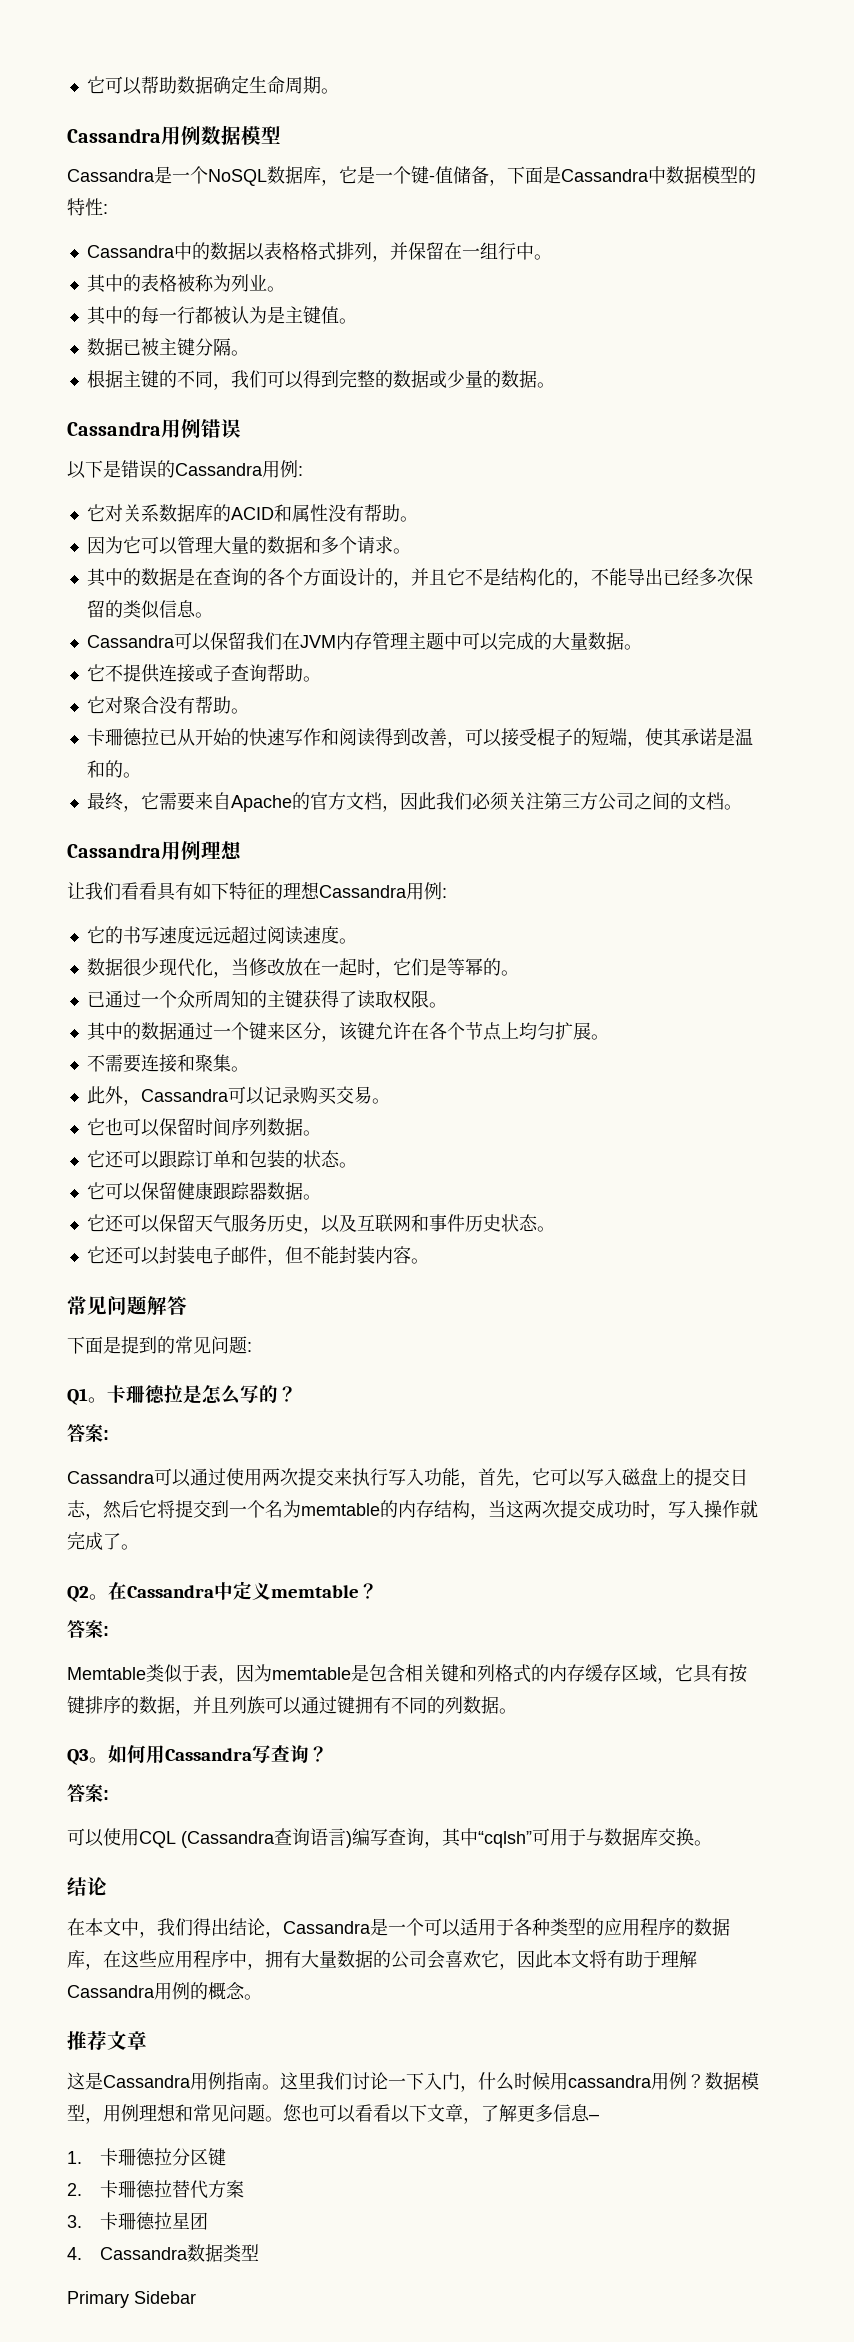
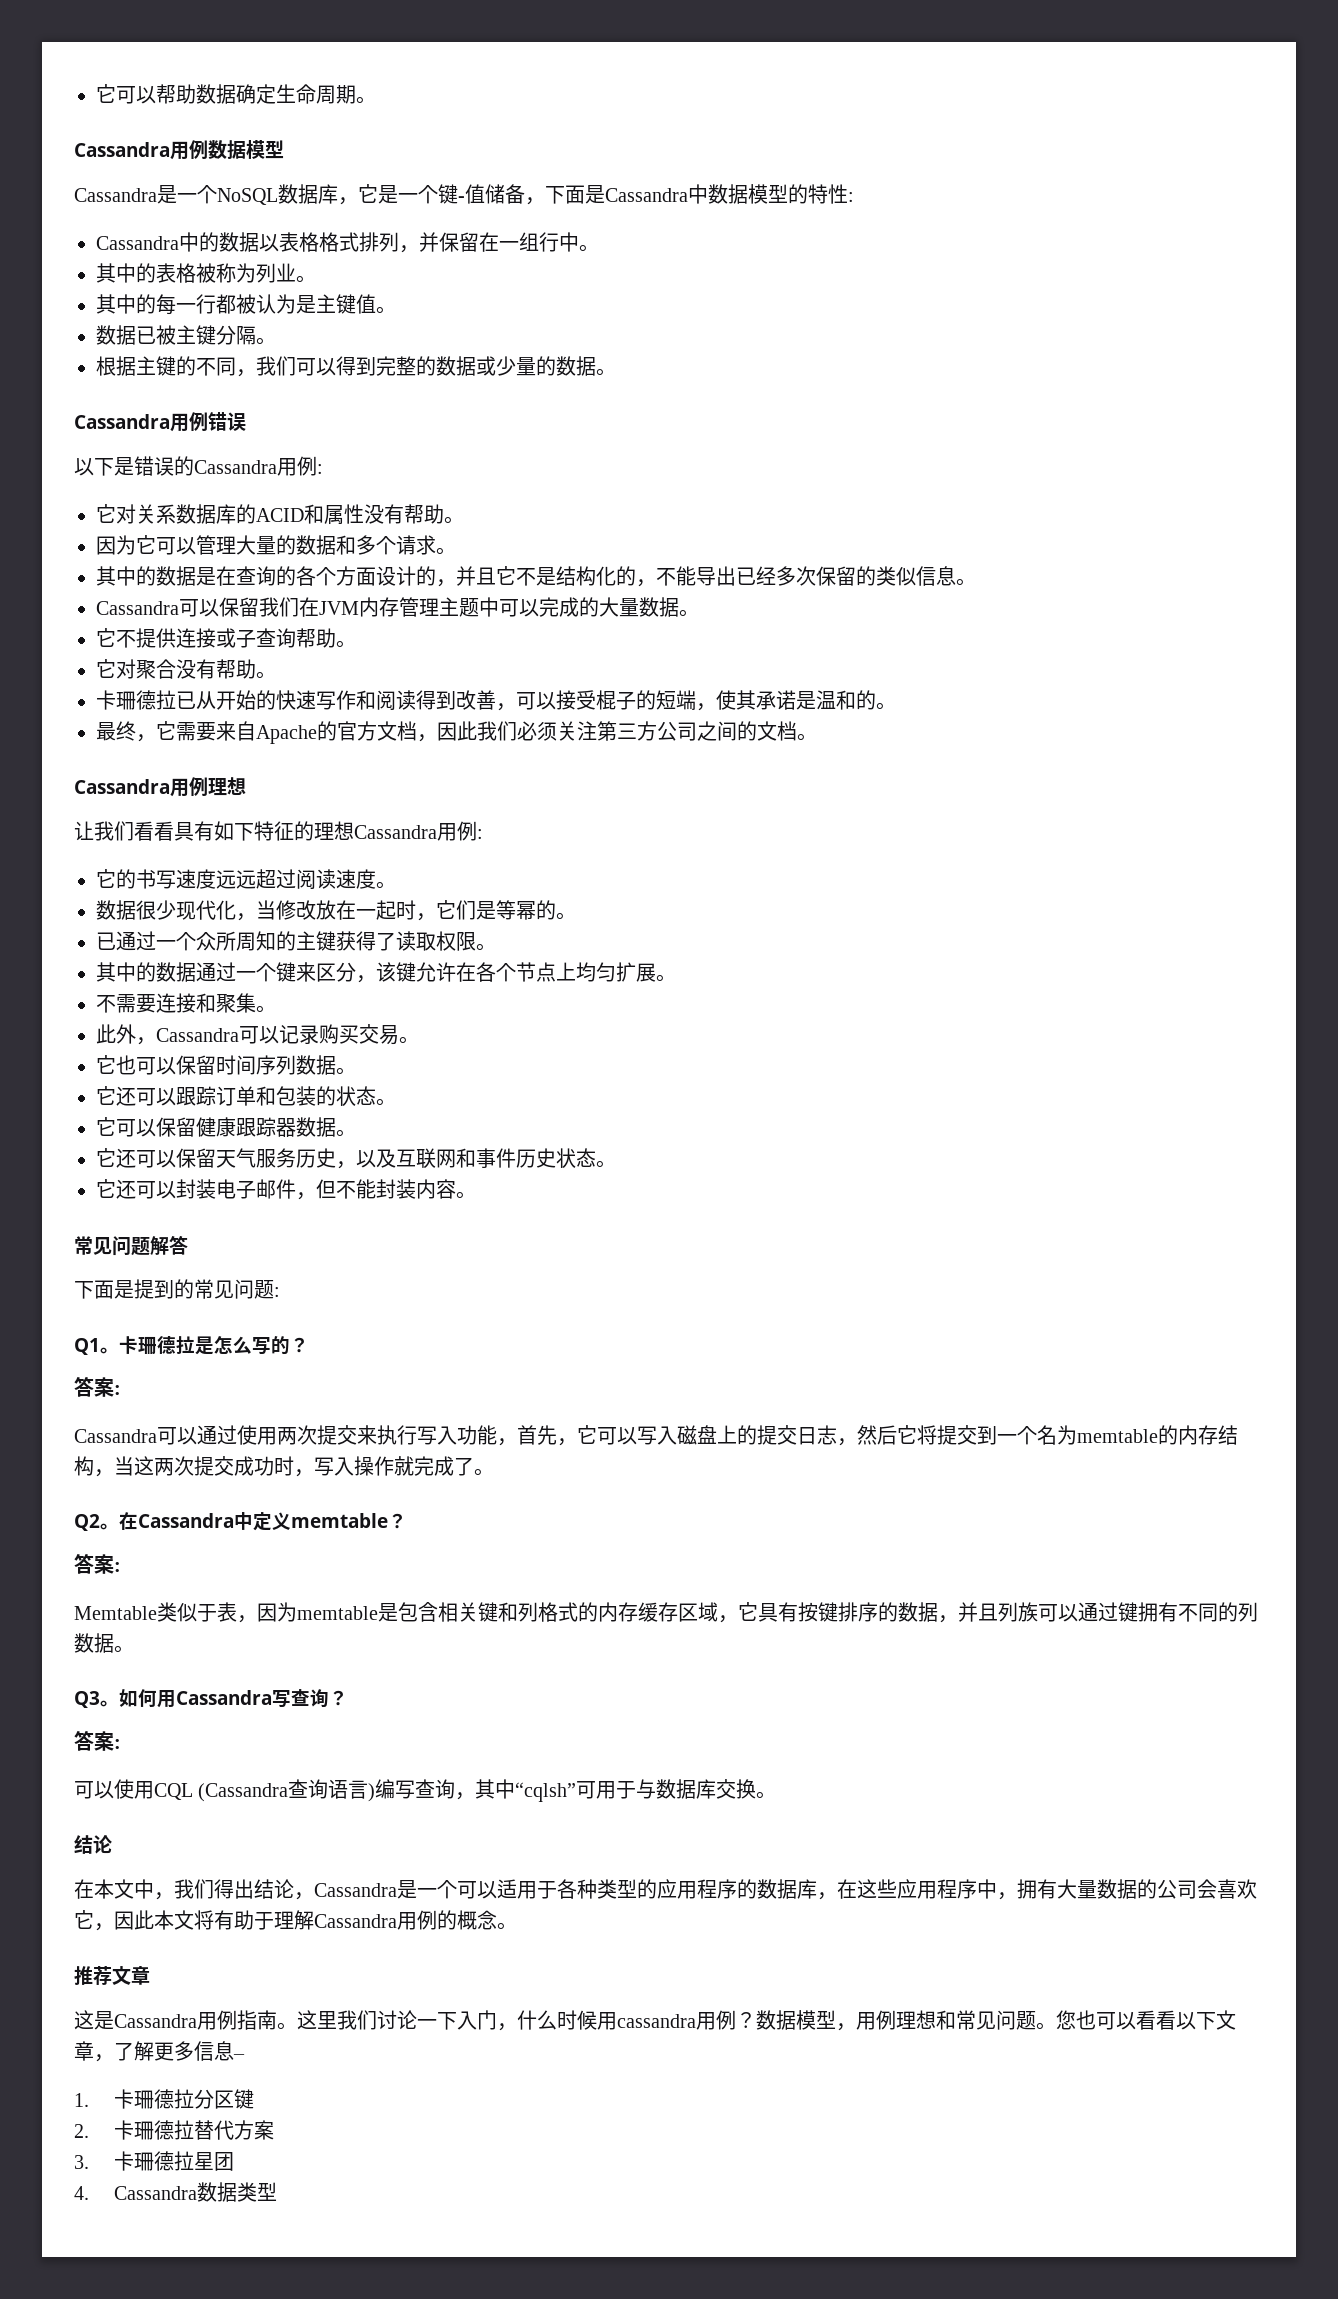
[67,2291,196,2308] // Primary Sidebar -> (277, 2191) none

